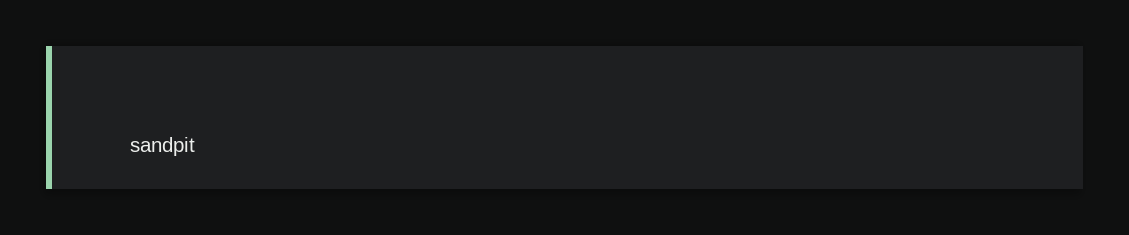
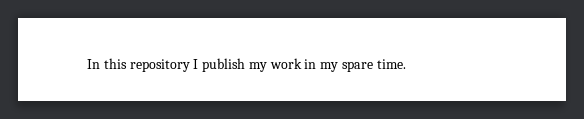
[130,137,195,156] sandpit -> [87,58,406,72] In this repository I publish my work in my spare time.

